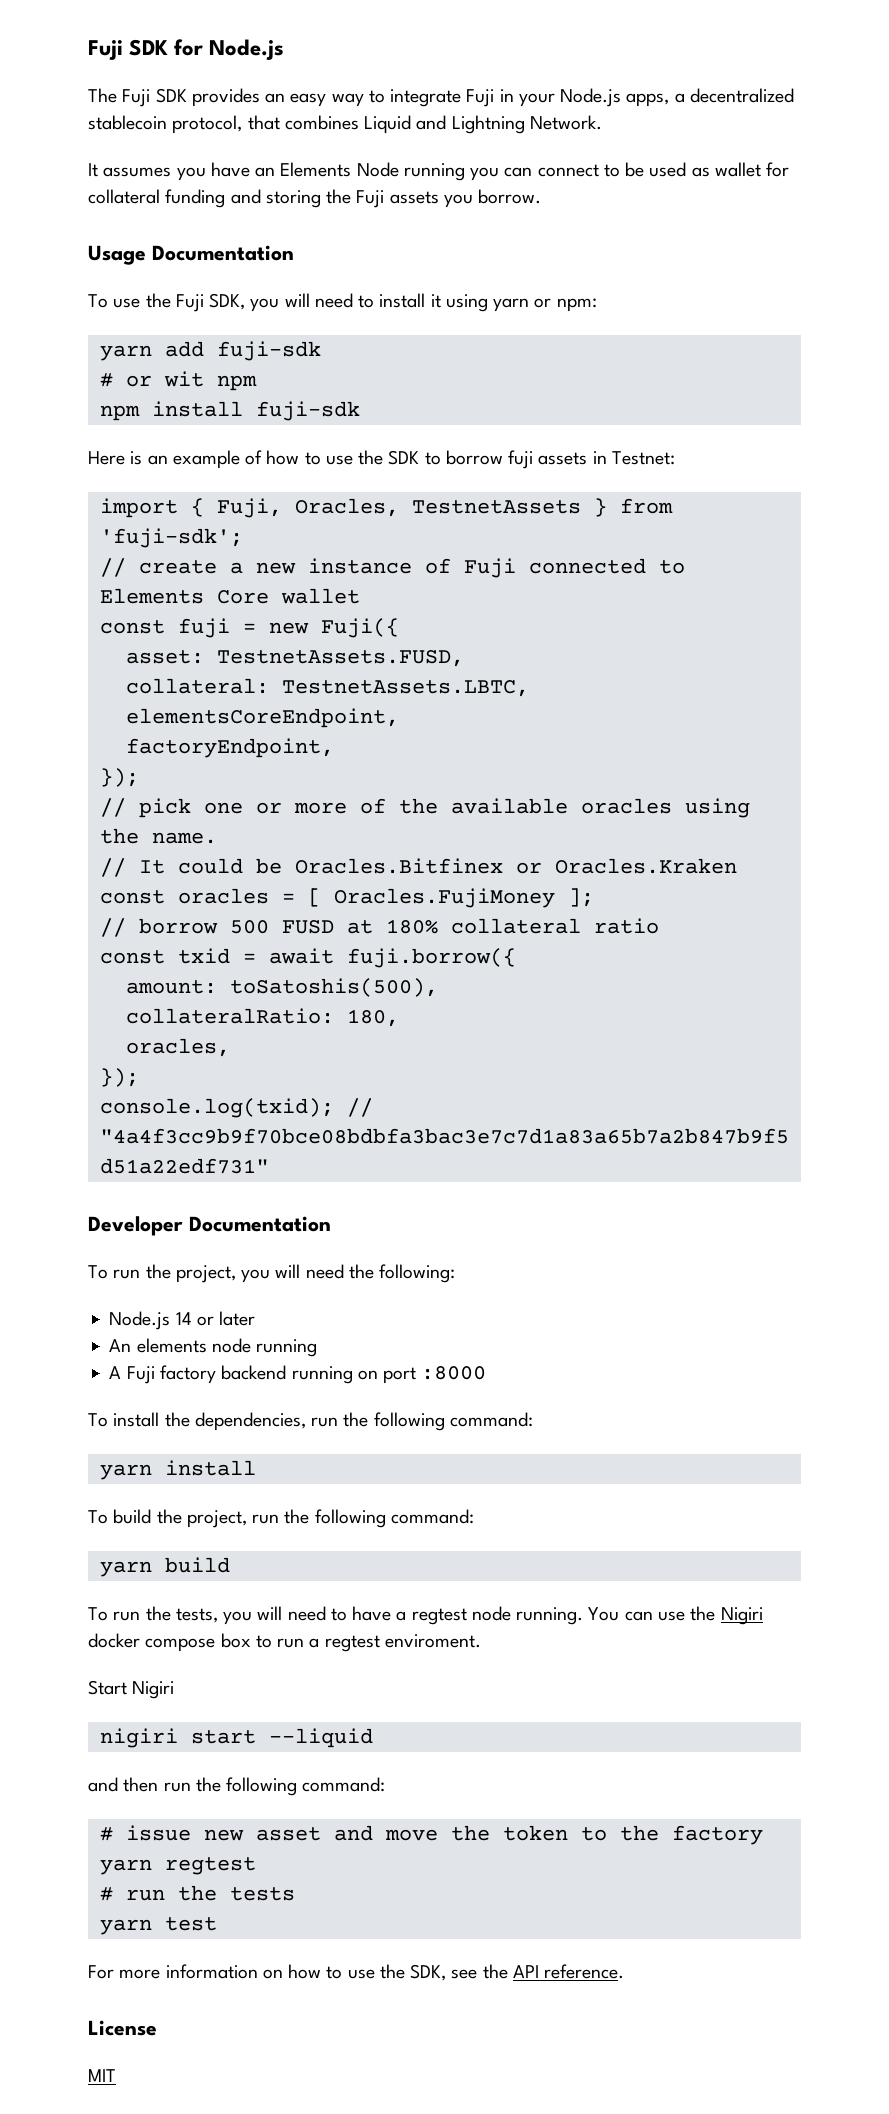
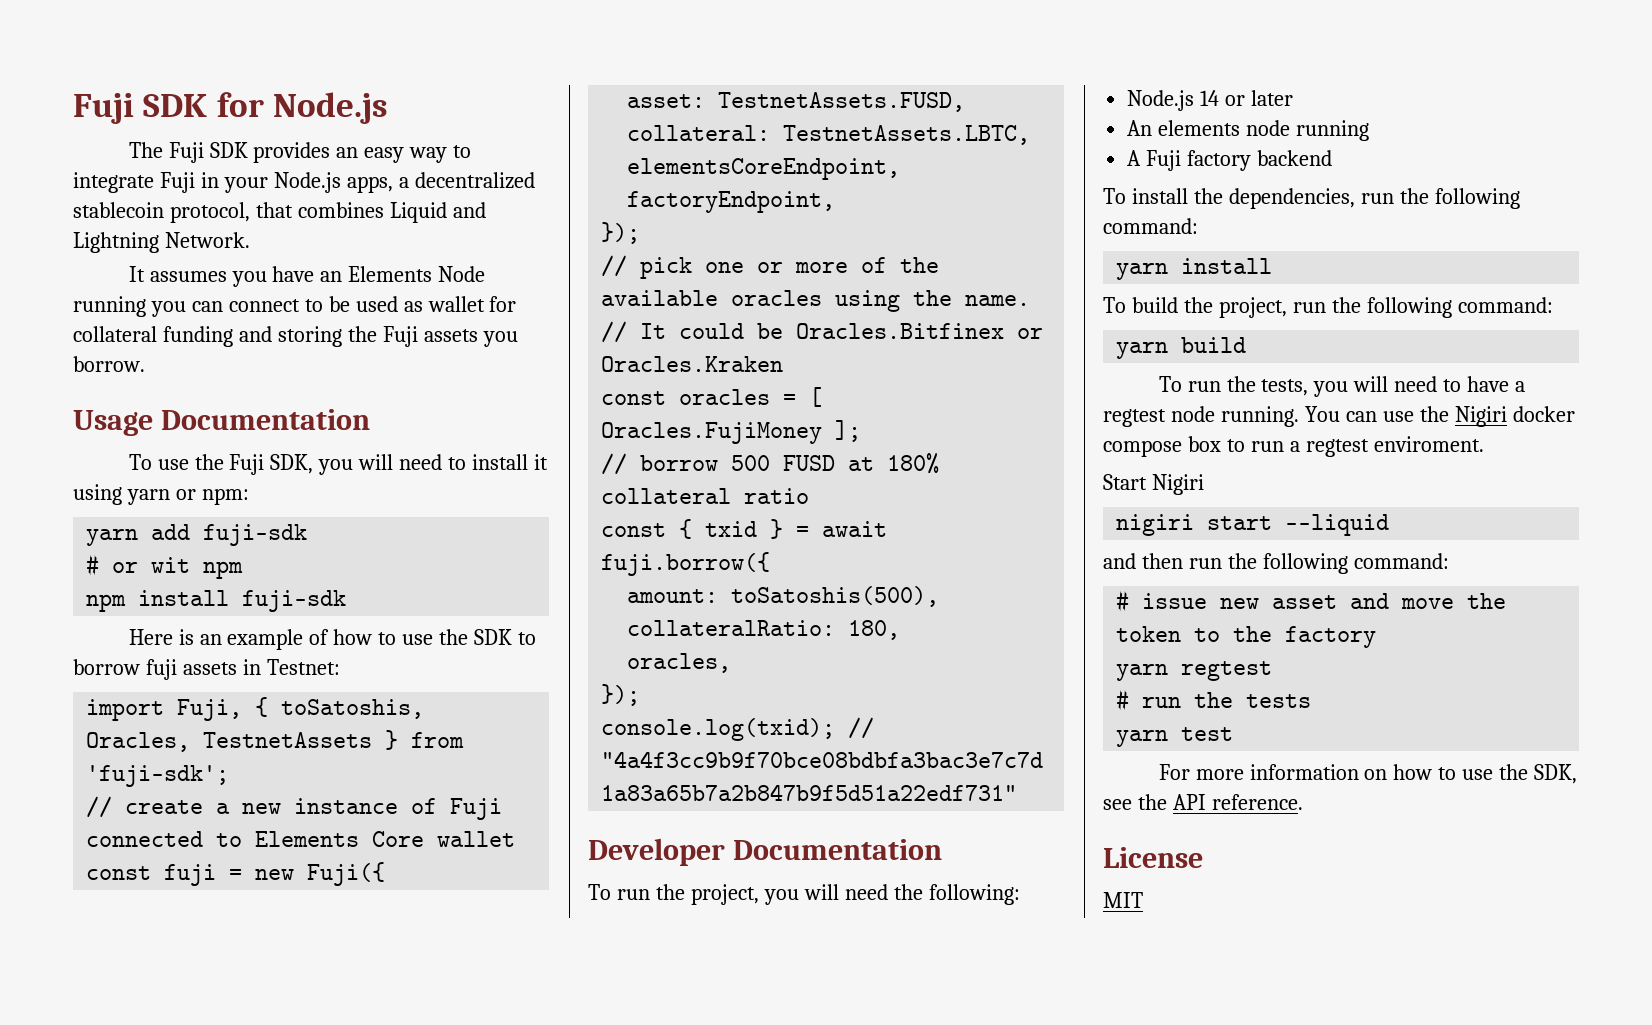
[190,498,282,518] { Fuji, -> [177,697,425,721] Fuji, { toSatoshis,
[177,948,230,964] txid -> [679,519,784,539] { txid }
[291,1366,487,1384] running on port :8000 -> (1333, 158) none

